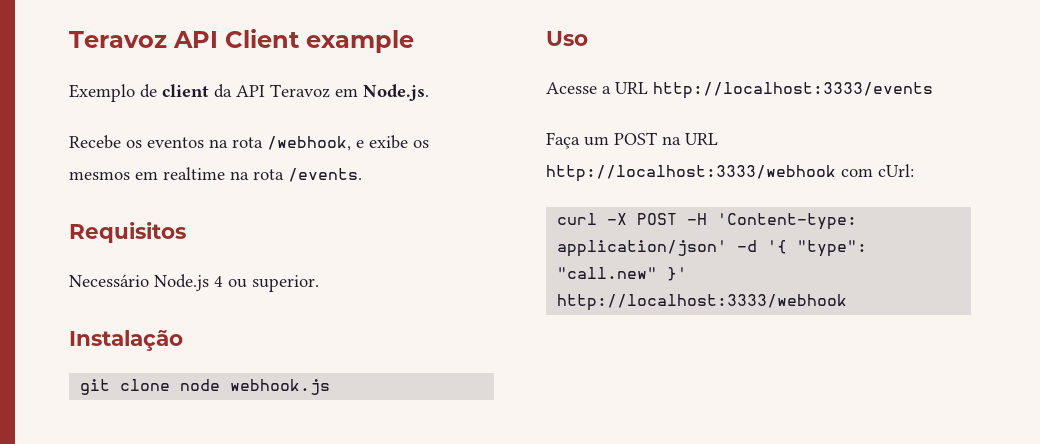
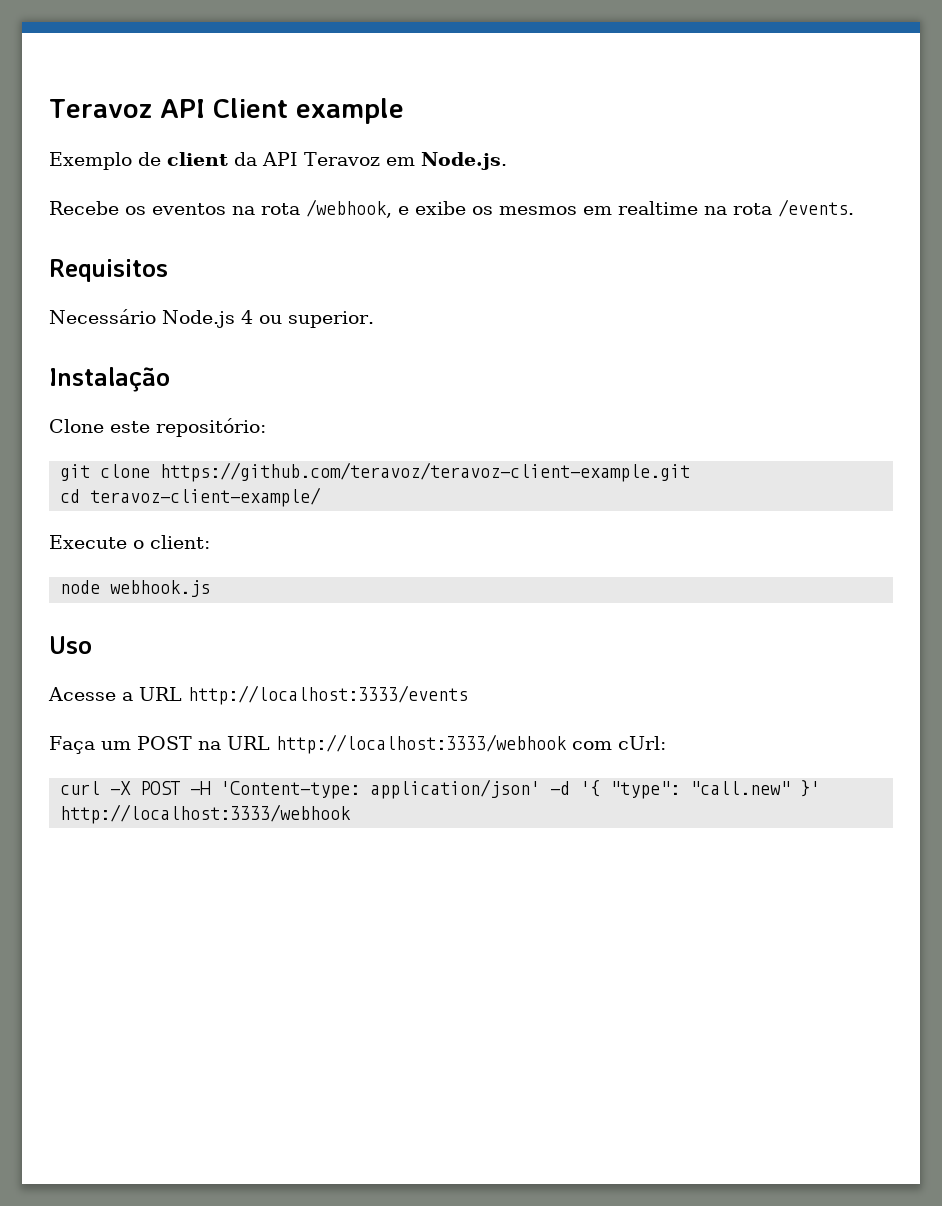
(183, 340) none -> [49,418,266,437] // Clone este repositório:
(171, 385) none -> [160,462,691,482] [60,487,322,507] [49,535,210,549] https://github.com/teravoz/teravoz-client-example.git // cd teravoz-client-example/ // Execute o client: //

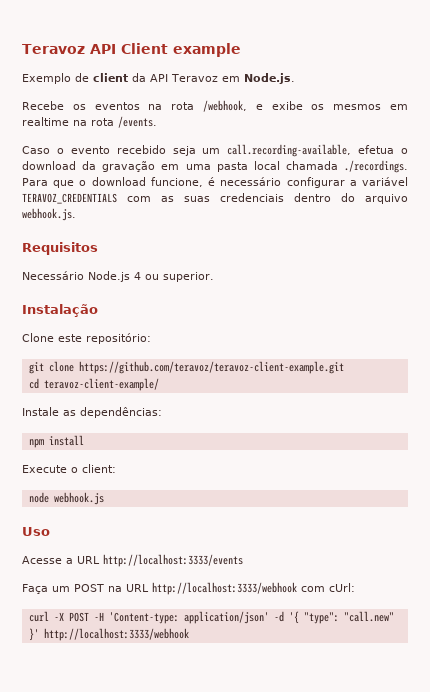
(854, 208) none -> [22,144,408,157] [22,160,408,173] [22,177,409,188] [22,193,408,204] [22,208,76,221] // Caso o evento recebido seja um call.recording-available, efetua o download da gravação em uma pasta local chamada ./recordings. Para que o download funcione, é necessário configurar a variável TERAVOZ_CREDENTIALS com as suas credenciais dentro do arquivo webhook.js.
(322, 497) none -> [22,407,162,418] [28,435,84,448] // Instale as dependências: // npm install

